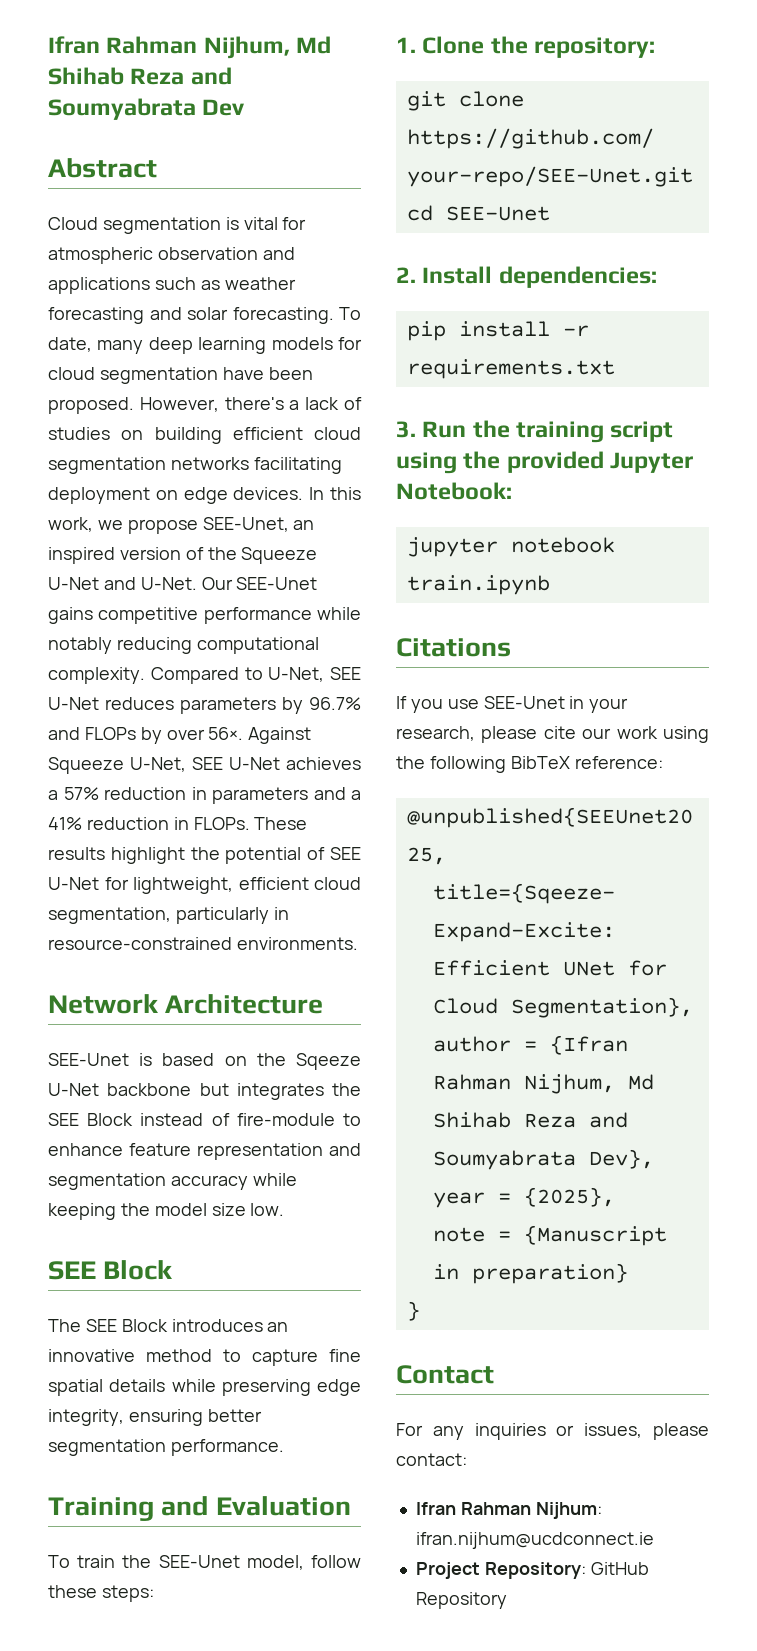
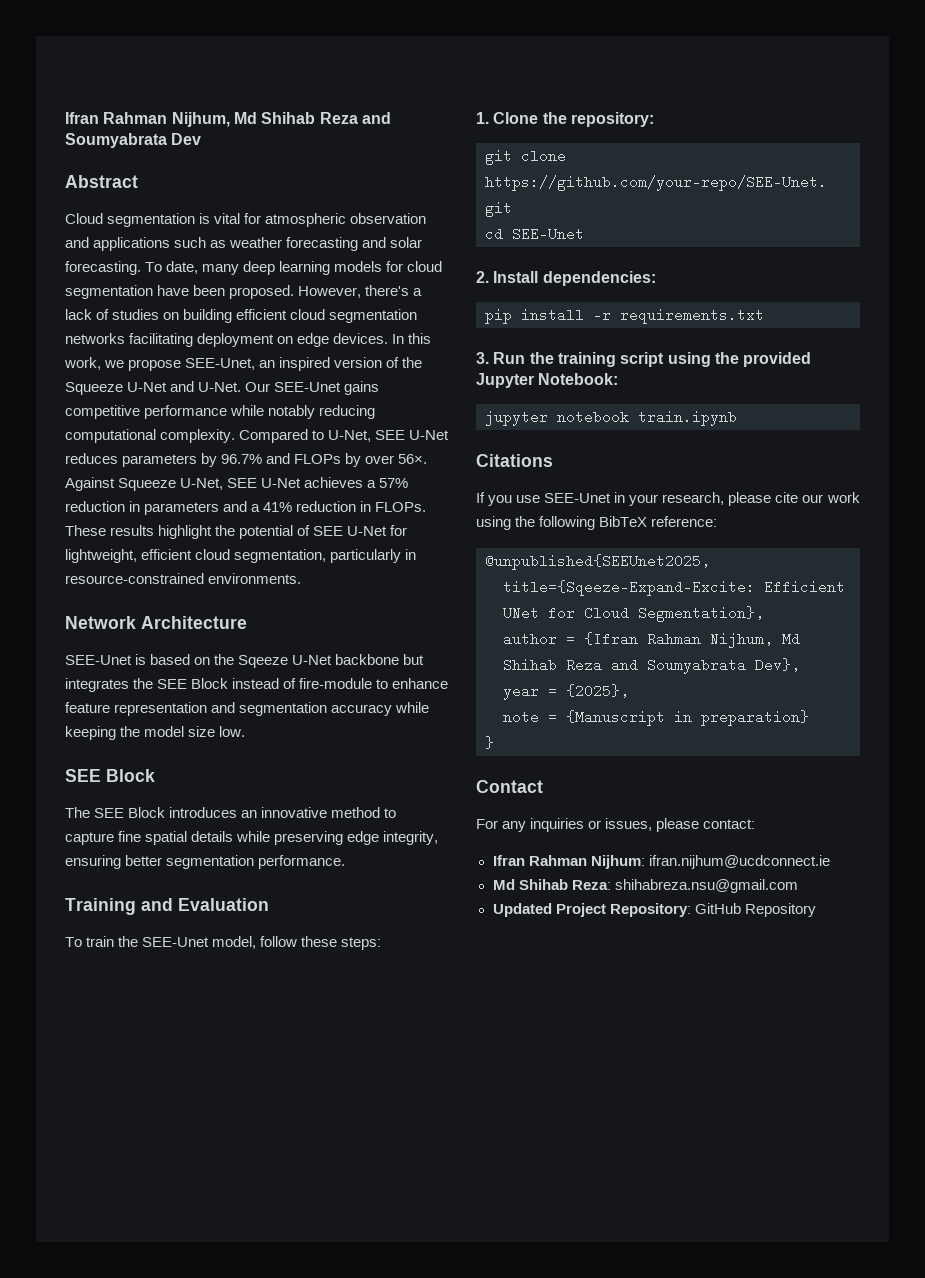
(654, 1540) none -> [492,879,798,893] [492,903,552,917] Md Shihab Reza: shihabreza.nsu@gmail.com // Updated

